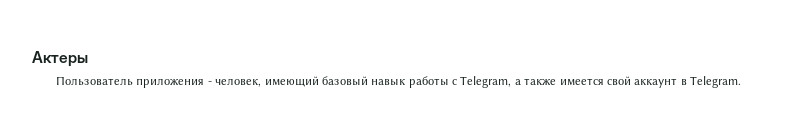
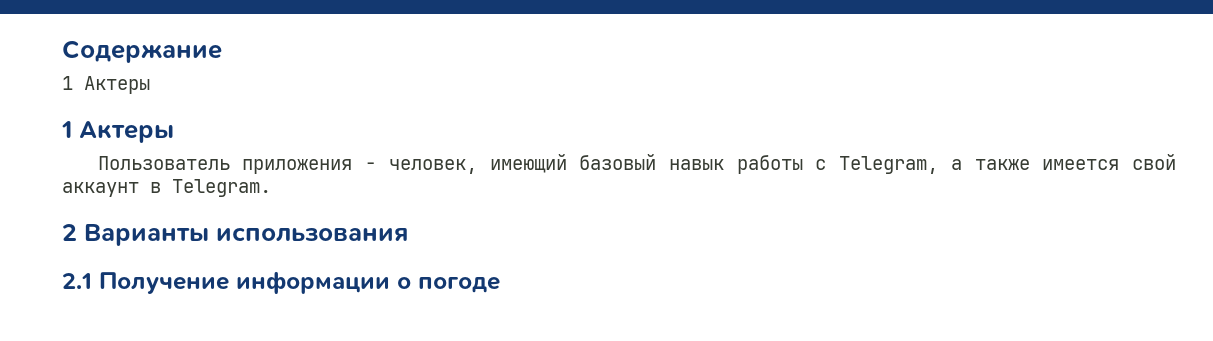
(32, 59) none -> [62,40,222,63] [62,76,150,94] [61,121,72,138] Cодержание // 1 Актеры // 1
(742, 82) none -> [62,224,408,246] [62,271,500,294] // 2 Варианты использования // 2.1 Получение информации о погоде

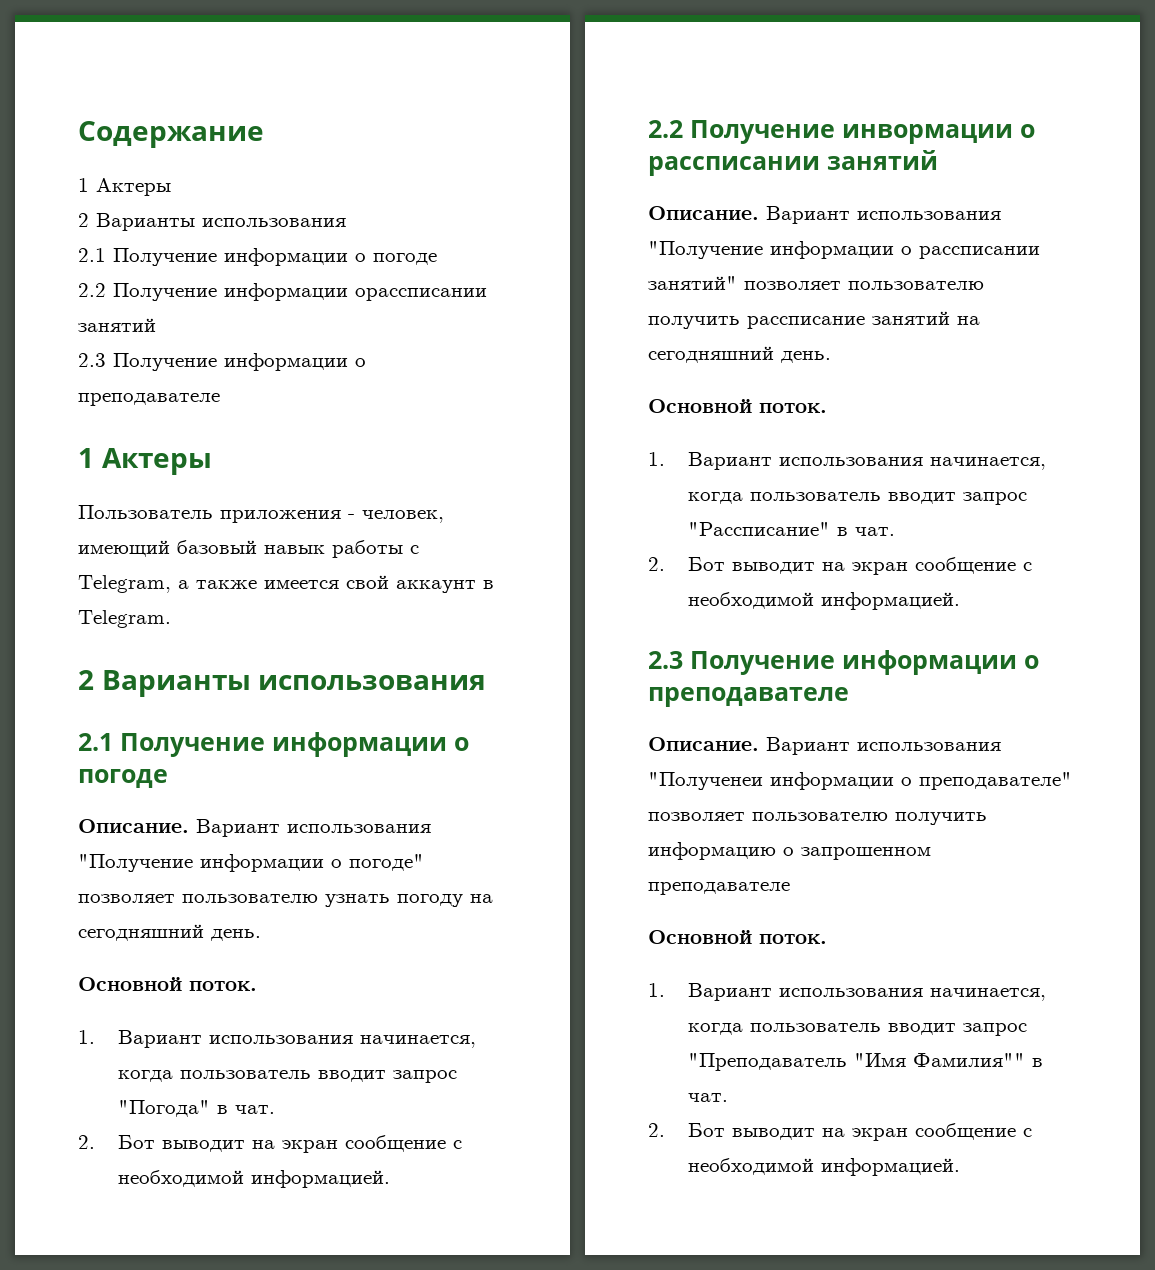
(150, 85) none -> [78,213,346,231] [78,248,437,266] [78,283,487,301] [78,318,156,332] [78,353,366,371] [78,393,220,406] // 2 Варианты использования // 2.1 Получение информации о погоде // 2.2 Получение информации орассписании занятий // 2.3 Получение информации о преподавателе
(500, 285) none -> [78,819,431,837] [78,854,424,872] [78,894,493,907] [78,924,261,941] [78,977,257,991] [78,1030,476,1048] [117,1070,457,1083] [117,1100,275,1117] [78,1135,462,1153] [117,1170,390,1188] [648,120,1035,144] [648,150,938,176] [648,206,1001,224] [648,241,1040,259] [648,276,984,290] [648,311,980,329] [648,346,831,363] [648,399,827,413] [648,452,1046,470] [687,492,1027,505] [687,522,895,536] [648,557,1032,575] [687,592,960,610] [648,650,1039,675] [648,687,849,707] [648,737,1001,755] [648,772,1072,790] [648,812,987,825] [648,842,931,860] [648,882,790,895] [648,930,827,944] [648,983,1046,1001] [687,1023,1027,1036] [687,1053,1043,1071] [687,1093,728,1102] [648,1123,1032,1141] [687,1158,960,1176] // Описание. Вариант использования "Получение информации о погоде" позволяет пользователю узнать погоду на сегодняшний день. // Основной поток. // 1. Вариант использования начинается, когда пользователь вводит запрос "Погода" в чат. // 2. Бот выводит на экран сообщение с необходимой информацией. // 2.2 Получение инвормации о рассписании занятий // Описание. Вариант использования "Получение информации о рассписании занятий" позволяет пользователю получить рассписание занятий на сегодняшний день. // Основной поток. // 1. Вариант использования начинается, когда пользователь вводит запрос "Рассписание" в чат. // 2. Бот выводит на экран сообщение с необходимой информацией. // 2.3 Получение информации о преподавателе // Описание. Вариант использования "Полученеи информации о преподавателе" позволяет пользователю получить информацию о запрошенном преподавателе // Основной поток. // 1. Вариант использования начинается, когда пользователь вводит запрос "Преподаватель "Имя Фамилия"" в чат. // 2. Бот выводит на экран сообщение с необходимой информацией.

